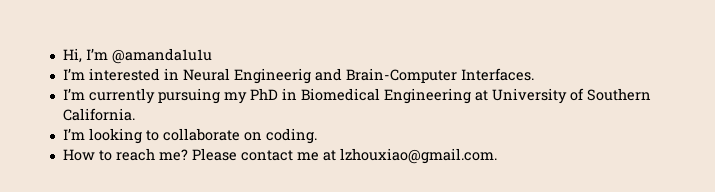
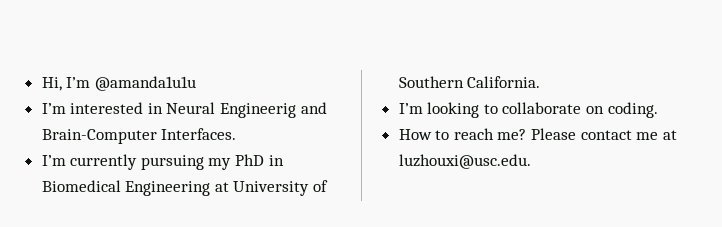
[339,148,497,164] lzhouxiao@gmail.com. -> [398,154,531,169] luzhouxi@usc.edu.

